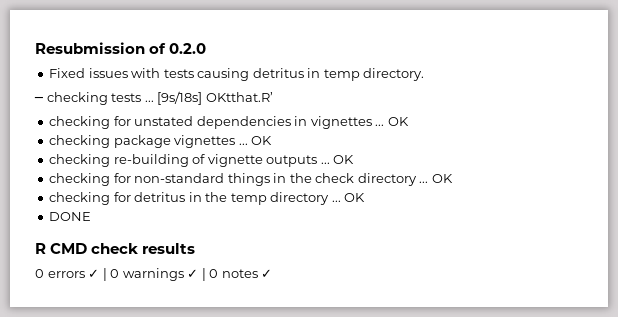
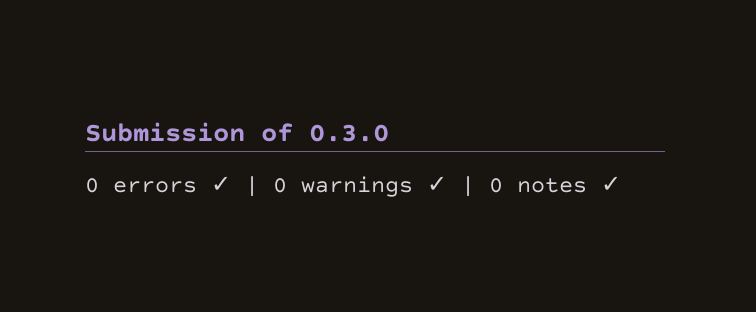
[35,42,207,54] [49,68,425,81] [34,91,273,105] [49,116,409,129] [49,135,273,148] [49,154,355,167] [49,173,453,186] [49,192,366,205] [49,212,92,221] [35,243,196,254] Resubmission of 0.2.0 // Fixed issues with tests causing detritus in temp directory. // ─ checking tests ... [9s/18s] OKtthat.R’ // checking for unstated dependencies in vignettes ... OK // checking package vignettes ... OK // checking re-building of vignette outputs ... OK // checking for non-standard things in the check directory ... OK // checking for detritus in the temp directory ... OK // DONE // R CMD check results -> [85,122,389,142] Submission of 0.3.0

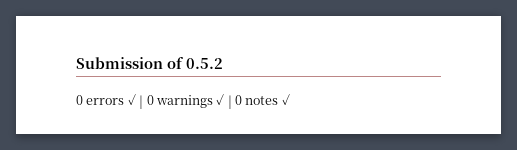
[309,124,389,142] 0.3.0 -> [186,58,223,69] 0.5.2

